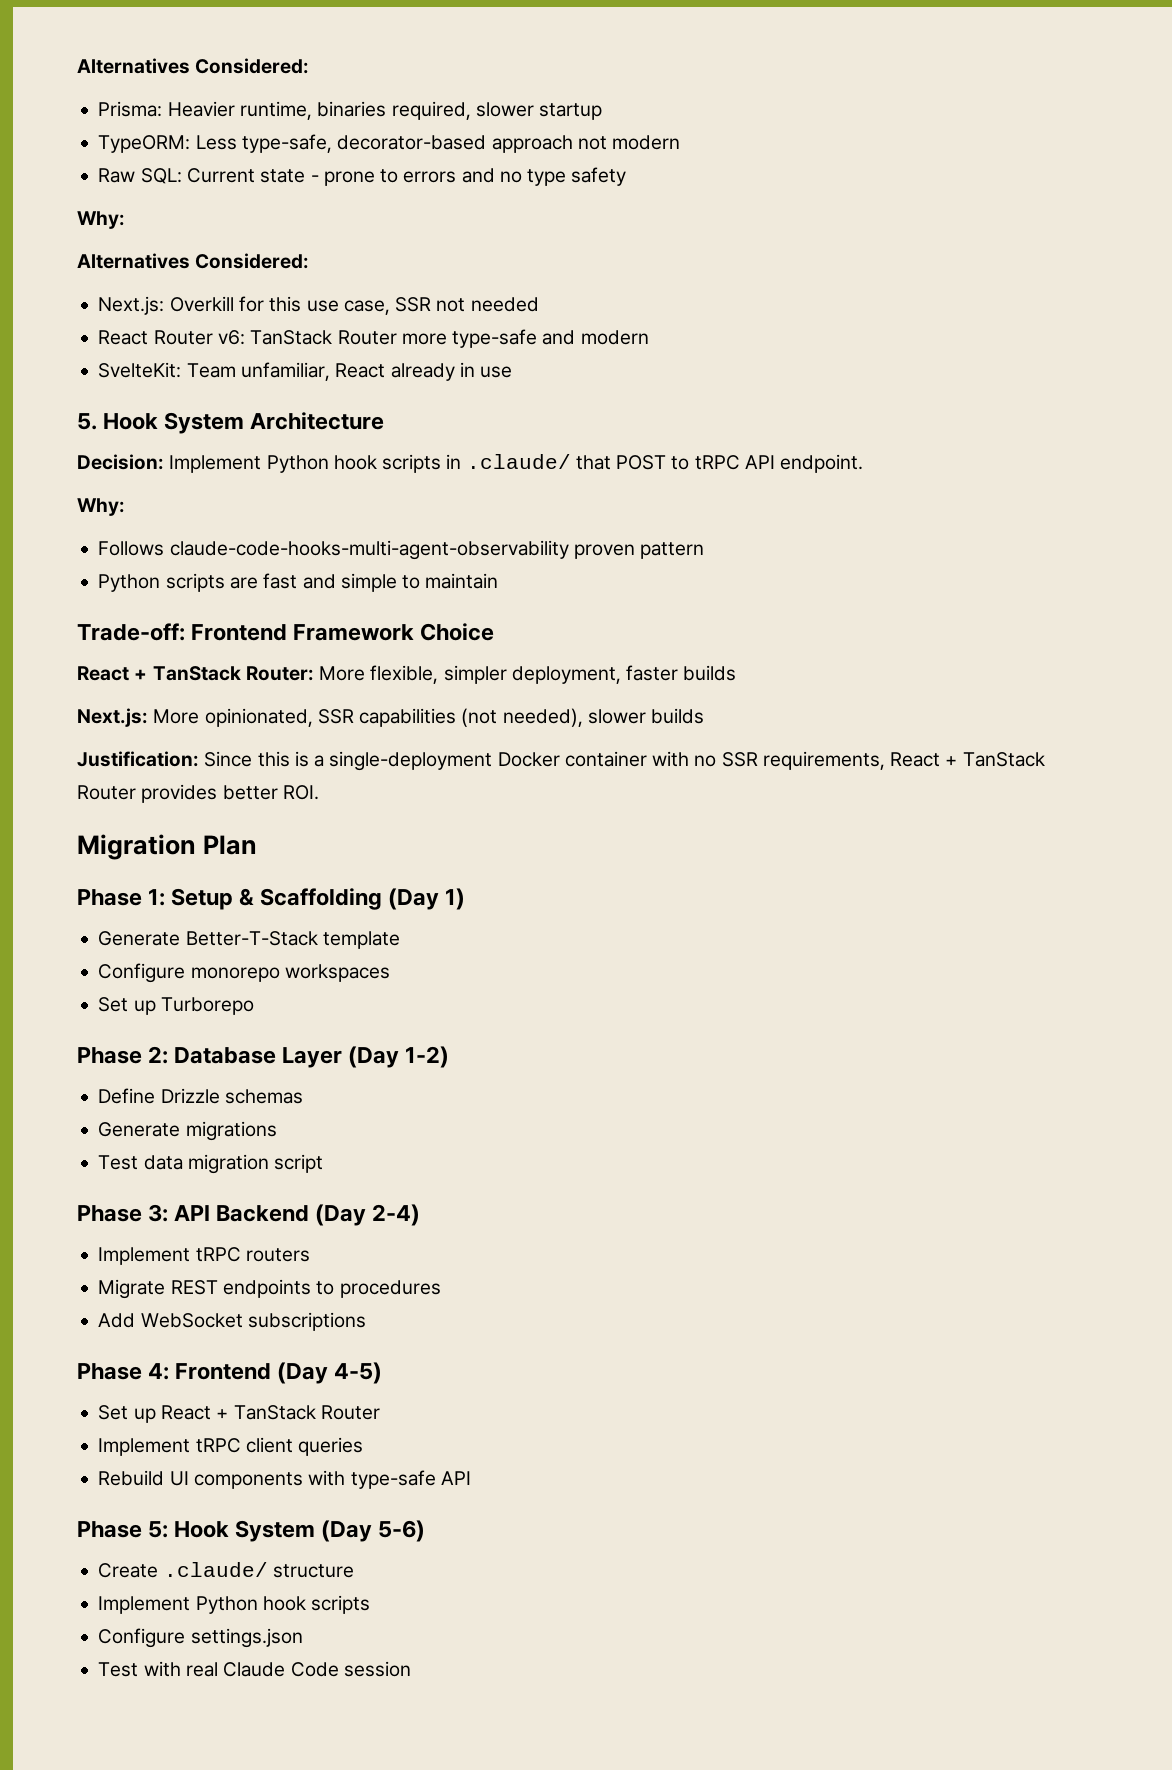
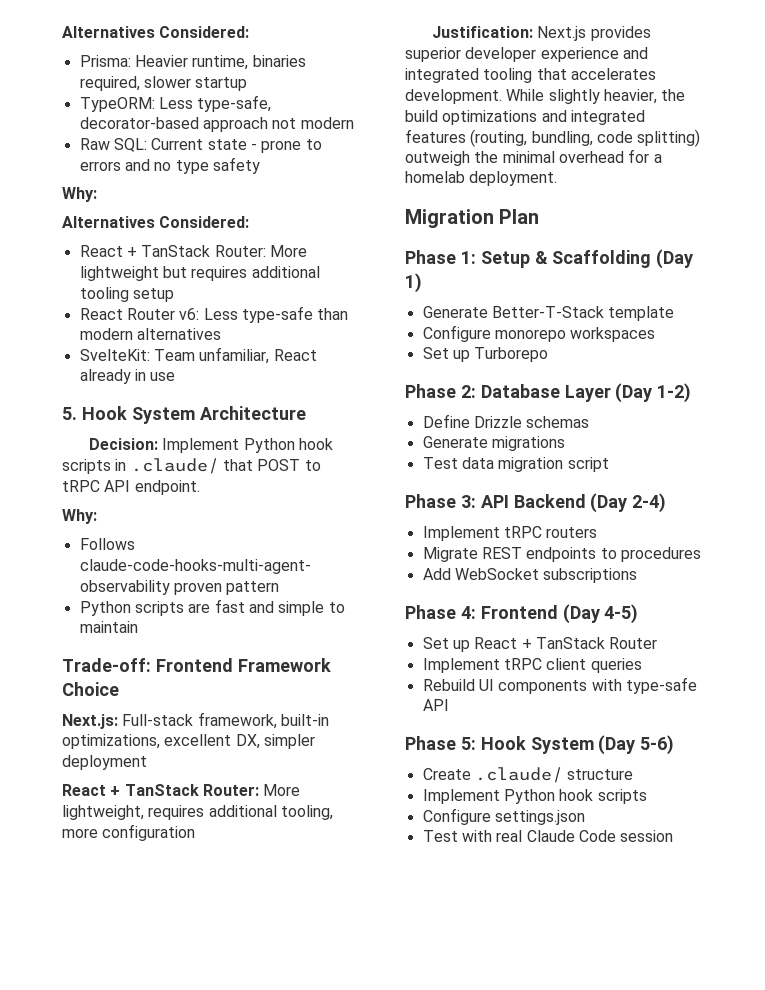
[98,296,539,315] [98,329,649,348] Next.js: Overkill for this use case, SSR not needed // React Router v6: TanStack Router more type-safe and modern -> [79,245,307,257] [79,266,320,281] [79,287,174,302] [79,306,349,323] [79,328,221,340] React + TanStack Router: More lightweight but requires additional tooling setup // React Router v6: Less type-safe than modern alternatives
[77,665,737,684] [77,708,705,727] [77,751,1045,771] [77,784,319,803] // React + TanStack Router: More flexible, simpler deployment, faster builds // Next.js: More opinionated, SSR capabilities (not needed), slower builds // Justification: Since this is a single-deployment Docker container with no SSR requirements, React + TanStack Router provides better ROI. -> [62,712,329,729] [62,734,315,749] [62,755,147,770] [62,784,301,796] [62,805,333,820] [62,824,196,841] [432,26,651,41] [405,47,648,62] [405,68,656,83] [405,89,686,104] [405,110,645,125] [405,129,701,147] [405,149,662,166] [405,171,558,186] // Next.js: Full-stack framework, built-in optimizations, excellent DX, simpler deployment // React + TanStack Router: More lightweight, requires additional tooling, more configuration // Justification: Next.js provides superior developer experience and integrated tooling that accelerates development. While slightly heavier, the build optimizations and integrated features (routing, bundling, code splitting) outweigh the minimal overhead for a homelab deployment.

